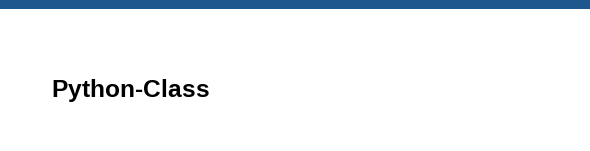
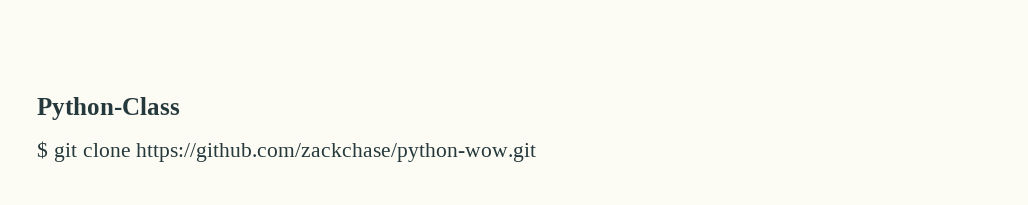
(210, 90) none -> [37,141,537,162] // $ git clone https://github.com/zackchase/python-wow.git

